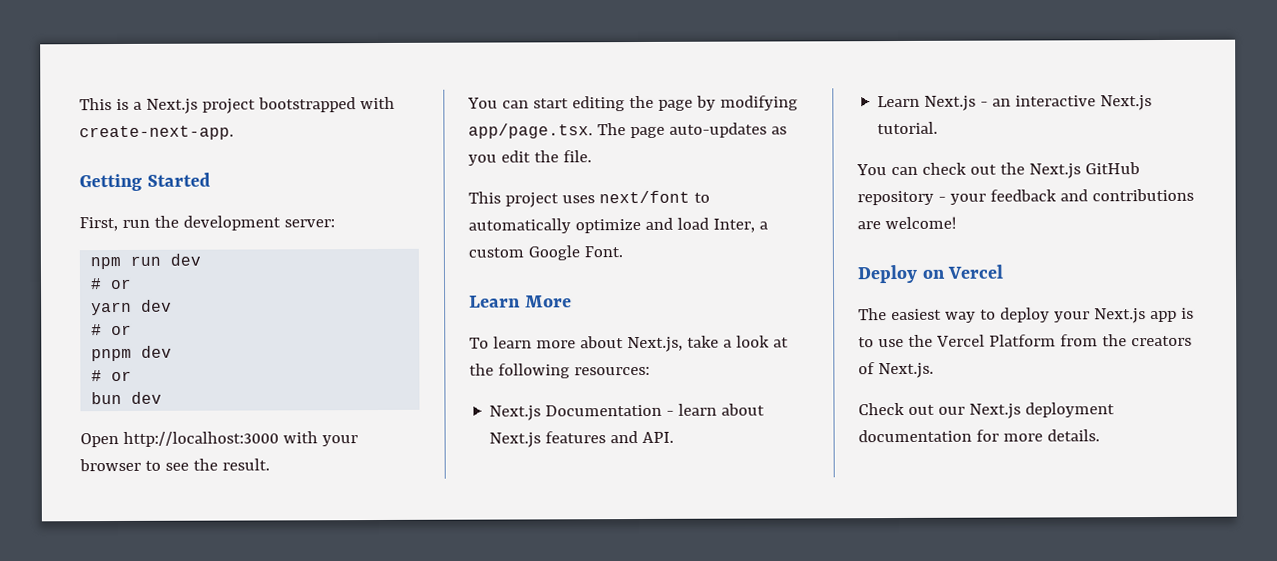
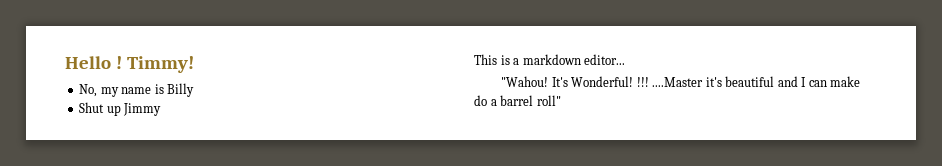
[79,96,395,114] [79,125,234,141] [79,172,211,192] [79,215,335,232] [90,253,202,270] [90,278,133,290] [91,299,173,316] [91,324,133,336] [91,345,173,362] [91,370,133,382] [91,391,163,405] [80,431,358,448] [79,458,270,472] [467,95,798,112] [468,122,787,139] [468,150,592,166] [468,190,710,208] [468,217,768,234] [468,245,623,261] [469,295,572,308] [469,335,789,353] [469,363,650,379] [489,403,766,421] [489,431,675,448] [877,95,1153,111] [877,121,939,135] [856,162,1140,179] [857,188,1194,206] [857,216,957,230] [857,264,1004,284] [858,307,1194,324] [858,334,1192,348] [858,362,934,379] [858,402,1115,419] [858,429,1100,443] This is a Next.js project bootstrapped with create-next-app. // Getting Started // First, run the development server: // npm run dev // # or // yarn dev // # or // pnpm dev // # or // bun dev // Open http://localhost:3000 with your browser to see the result. // You can start editing the page by modifying app/page.tsx. The page auto-updates as you edit the file. // This project uses next/font to automatically optimize and load Inter, a custom Google Font. // Learn More // To learn more about Next.js, take a look at the following resources: // Next.js Documentation - learn about Next.js features and API. // Learn Next.js - an interactive Next.js tutorial. // You can check out the Next.js GitHub repository - your feedback and contributions are welcome! // Deploy on Vercel // The easiest way to deploy your Next.js app is to use the Vercel Platform from the creators of Next.js. // Check out our Next.js deployment documentation for more details. -> [65,56,194,73] [79,83,195,97] [79,102,162,116] [474,54,626,65] [501,76,861,87] [474,95,561,106] Hello ! Timmy! // No, my name is Billy // Shut up Jimmy // This is a markdown editor... // "Wahou! It's Wonderful! !!! ....Master it's beautiful and I can make do a barrel roll"

